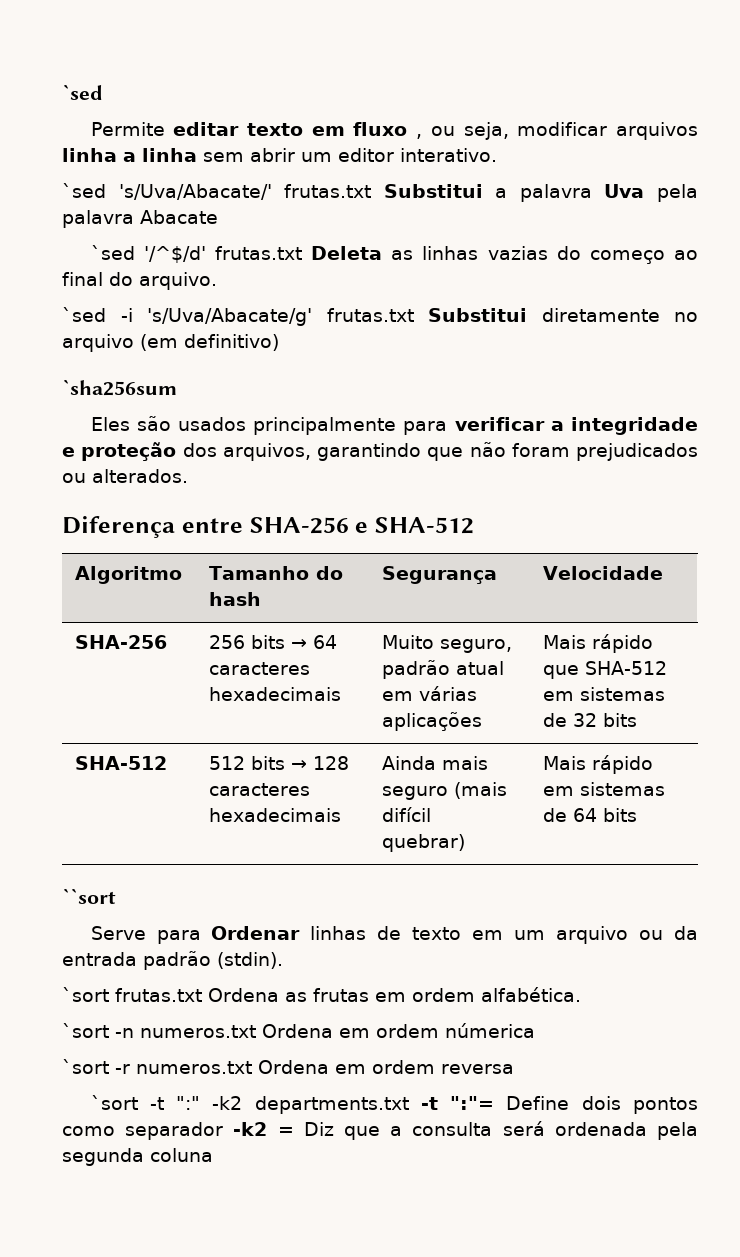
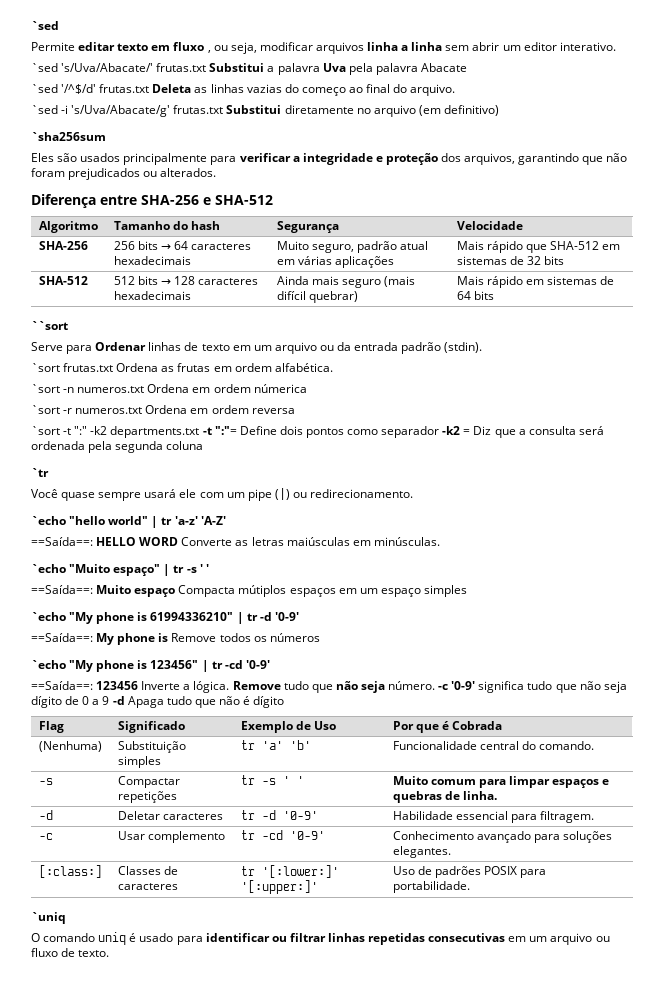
(213, 1155) none -> [31,468,49,477] [31,488,414,501] [31,516,226,528] [31,537,440,546] [31,564,209,576] [31,585,467,597] [31,612,299,624] [31,633,320,645] [31,660,270,672] [31,681,627,693] [31,696,285,708] [38,721,64,733] [117,721,185,733] [240,721,337,733] [392,721,503,733] [38,741,102,752] [117,741,186,753] [117,756,161,768] [240,740,311,750] [392,741,595,750] [38,778,53,785] [117,776,180,788] [117,791,177,803] [240,775,304,785] [392,776,610,788] [392,791,498,803] [38,810,53,820] [117,811,224,820] [240,810,318,820] [392,811,595,823] [38,833,53,840] [117,831,226,843] [240,830,325,840] [392,831,613,843] [392,846,451,858] [38,865,102,878] [117,866,179,875] [117,883,178,890] [240,865,339,878] [240,880,318,894] [392,866,547,878] [392,881,470,893] [31,912,66,924] [31,932,610,945] [31,948,110,957] // `tr // Você quase sempre usará ele com um pipe (|) ou redirecionamento. // `echo "hello world" | tr 'a-z' 'A-Z' // ==Saída==: HELLO WORD Converte as letras maiúsculas em minúsculas. // `echo "Muito espaço" | tr -s ' ' // ==Saída==: Muito espaço Compacta mútiplos espaços em um espaço simples // `echo "My phone is 61994336210" | tr -d '0-9' // ==Saída==: My phone is Remove todos os números // `echo "My phone is 123456" | tr -cd '0-9' // ==Saída==: 123456 Inverte a lógica. Remove tudo que não seja número. -c '0-9' significa tudo que não seja dígito de 0 a 9 -d Apaga tudo que não é dígito // Flag | Significado | Exemplo de Uso | Por que é Cobrada // (Nenhuma) | Substituição simples | tr 'a' 'b' | Funcionalidade central do comando. // -s | Compactar repetições | tr -s ' ' | Muito comum para limpar espaços e quebras de linha. // -d | Deletar caracteres | tr -d '0-9' | Habilidade essencial para filtragem. // -c | Usar complemento | tr -cd '0-9' | Conhecimento avançado para soluções elegantes. // [:class:] | Classes de caracteres | tr '[:lower:]' '[:upper:]' | Uso de padrões POSIX para portabilidade. // `uniq // O comando uniq é usado para identificar ou filtrar linhas repetidas consecutivas em um arquivo ou fluxo de texto.

